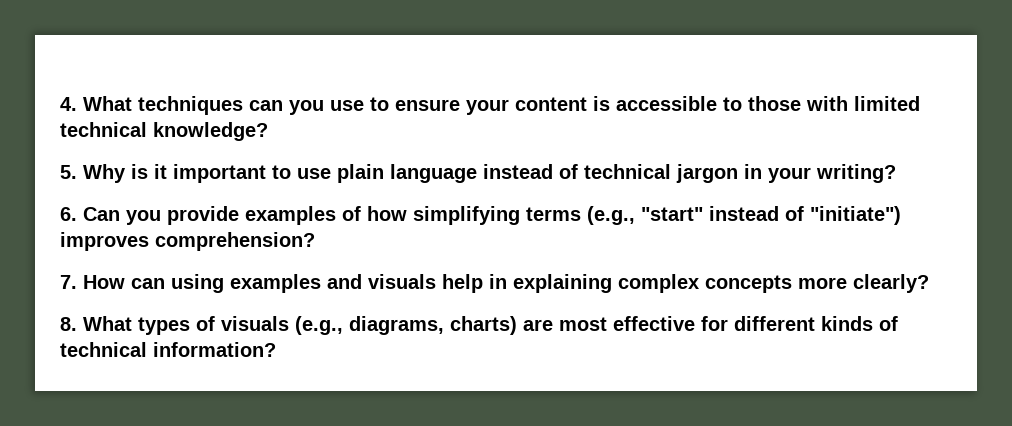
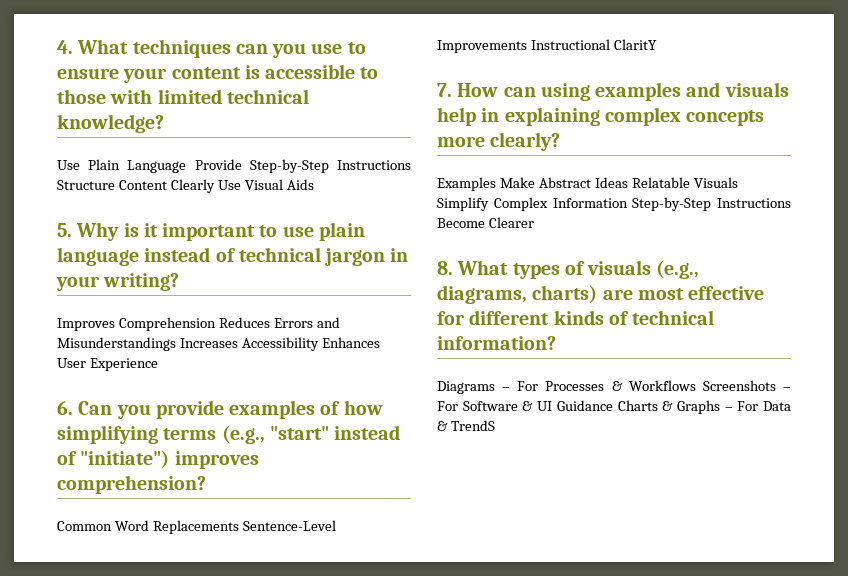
(268, 131) none -> [57,159,411,173] [57,179,314,193] // Use Plain Language Provide Step-by-Step Instructions Structure Content Clearly Use Visual Aids
(896, 173) none -> [57,317,340,331] [57,337,380,351] [57,358,158,371] // Improves Comprehension Reduces Errors and Misunderstandings Increases Accessibility Enhances User Experience
(315, 241) none -> [57,520,336,534] [437,39,657,53] // Common Word Replacements Sentence-Level Improvements Instructional ClaritY
(929, 283) none -> [437,177,738,191] [437,197,791,211] [437,217,534,228] // Examples Make Abstract Ideas Relatable Visuals Simplify Complex Information Step-by-Step Instructions Become Clearer
(276, 349) none -> [437,380,791,394] [437,400,791,414] [437,420,495,431] // Diagrams – For Processes & Workflows Screenshots – For Software & UI Guidance Charts & Graphs – For Data & TrendS

